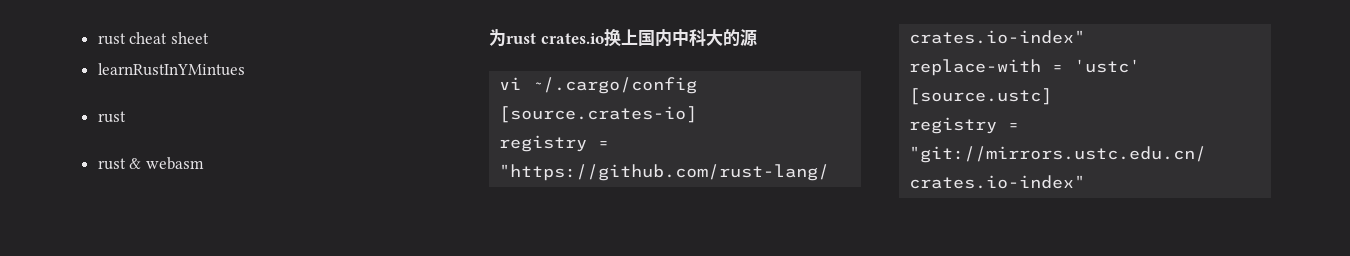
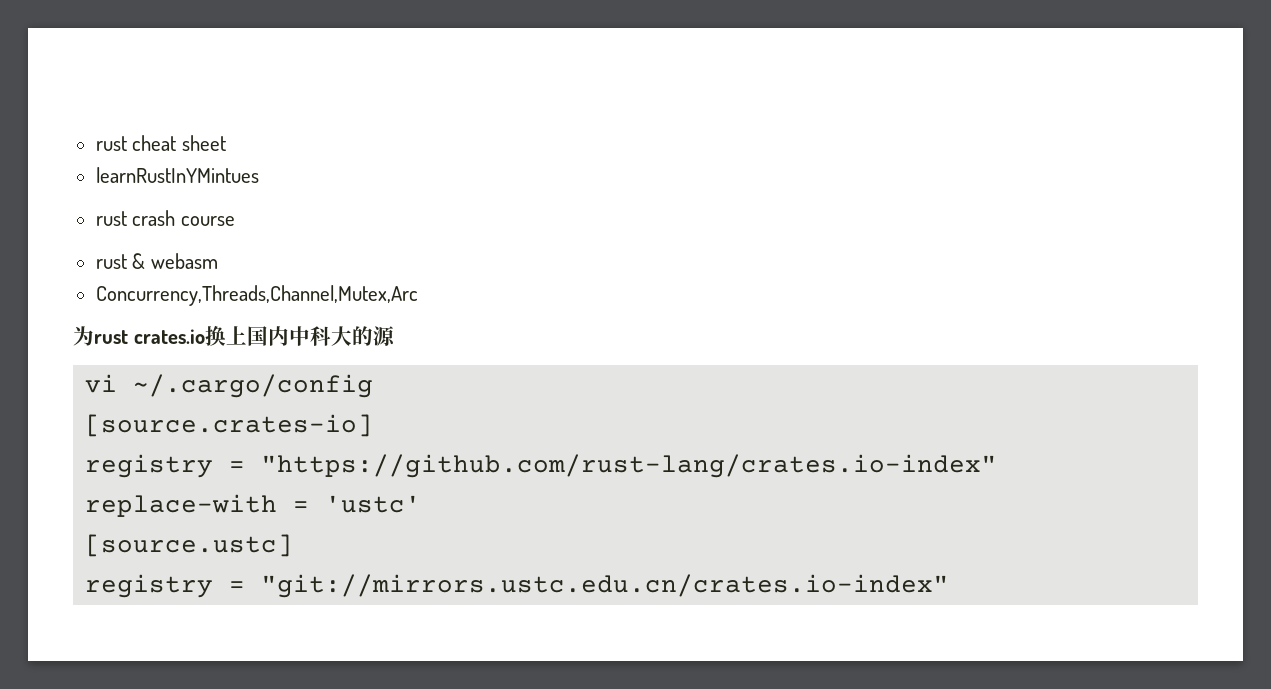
(126, 117) none -> [132,210,235,226] crash course
(204, 163) none -> [95,285,418,306] // Concurrency,Threads,Channel,Mutex,Arc

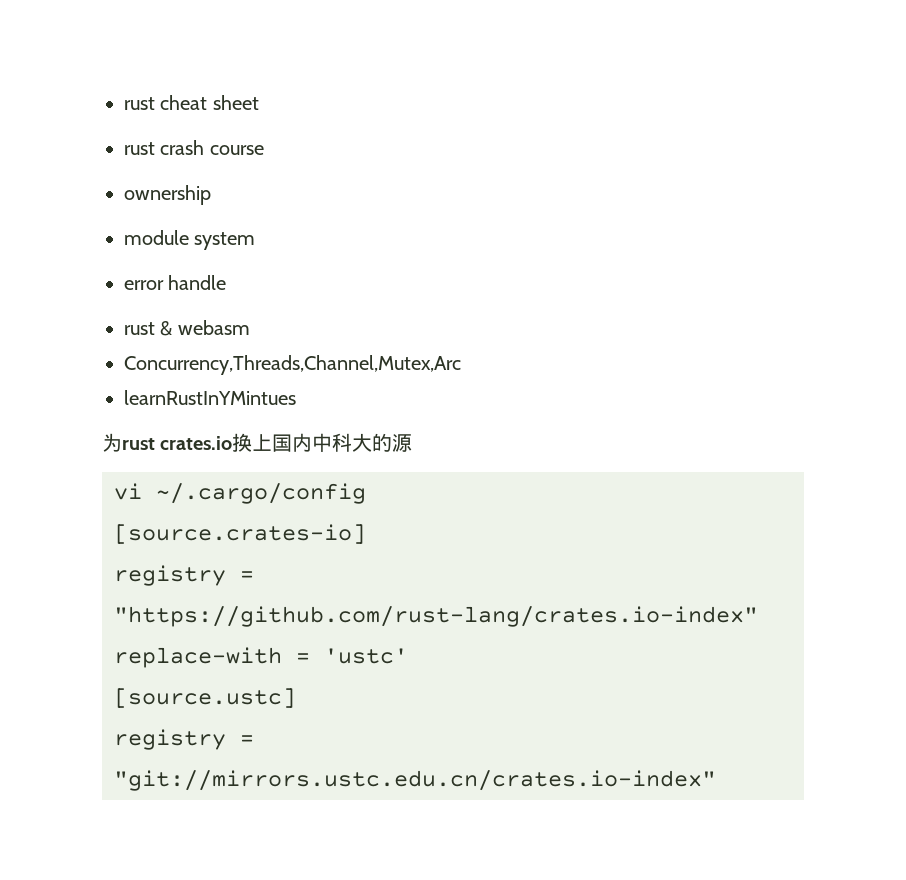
[95,167,259,183] // learnRustInYMintues -> (259, 102) none
(235, 221) none -> [124,185,211,205] [124,230,256,250] [124,275,227,290] // ownership // module system // error handle
(418, 295) none -> [124,390,296,405] // learnRustInYMintues

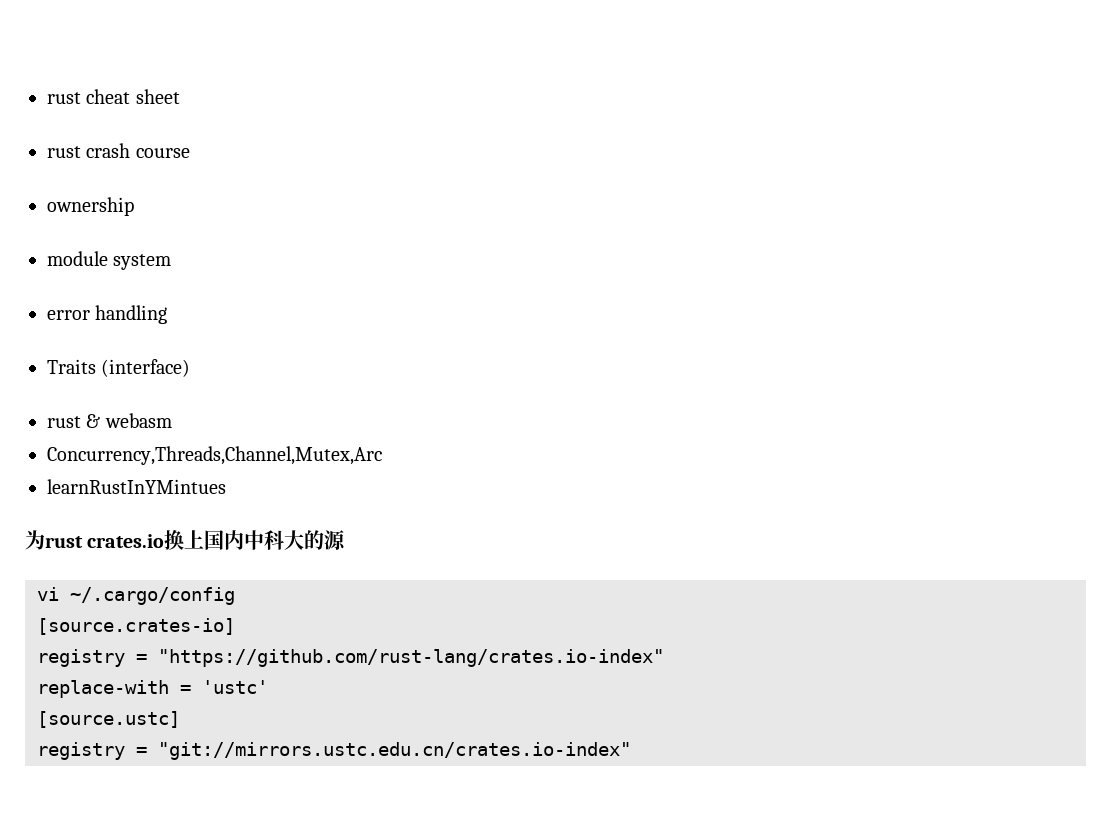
[168,275,227,290] handle -> [95,305,168,324] [47,359,191,377] handling // Traits (interface)

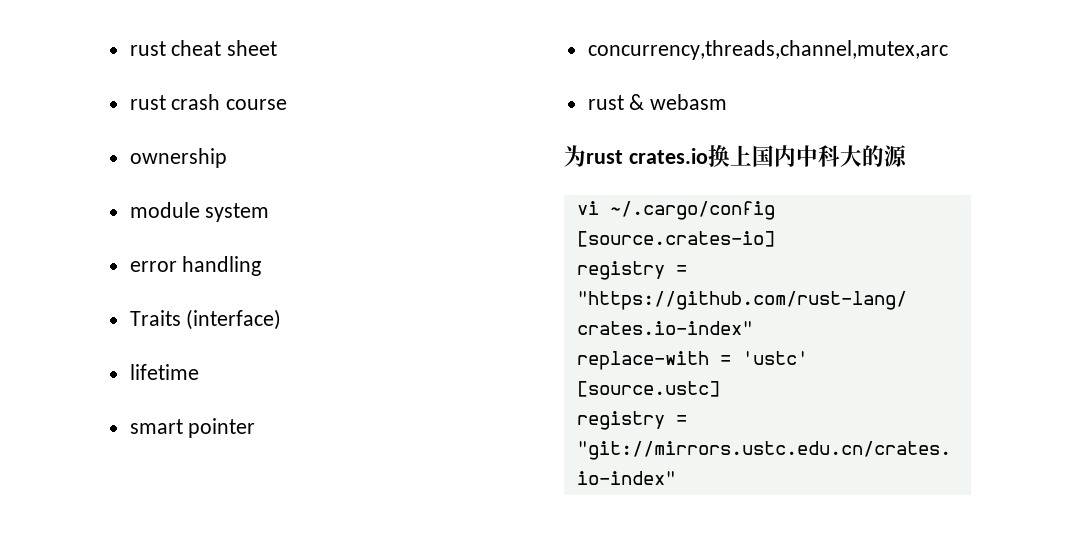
(191, 368) none -> [129,364,199,380] [129,418,256,438] [587,40,948,60] // lifetime // smart pointer // concurrency,threads,channel,mutex,arc
[47,446,382,465] [47,479,226,494] // Concurrency,Threads,Channel,Mutex,Arc // learnRustInYMintues -> (728, 102) none

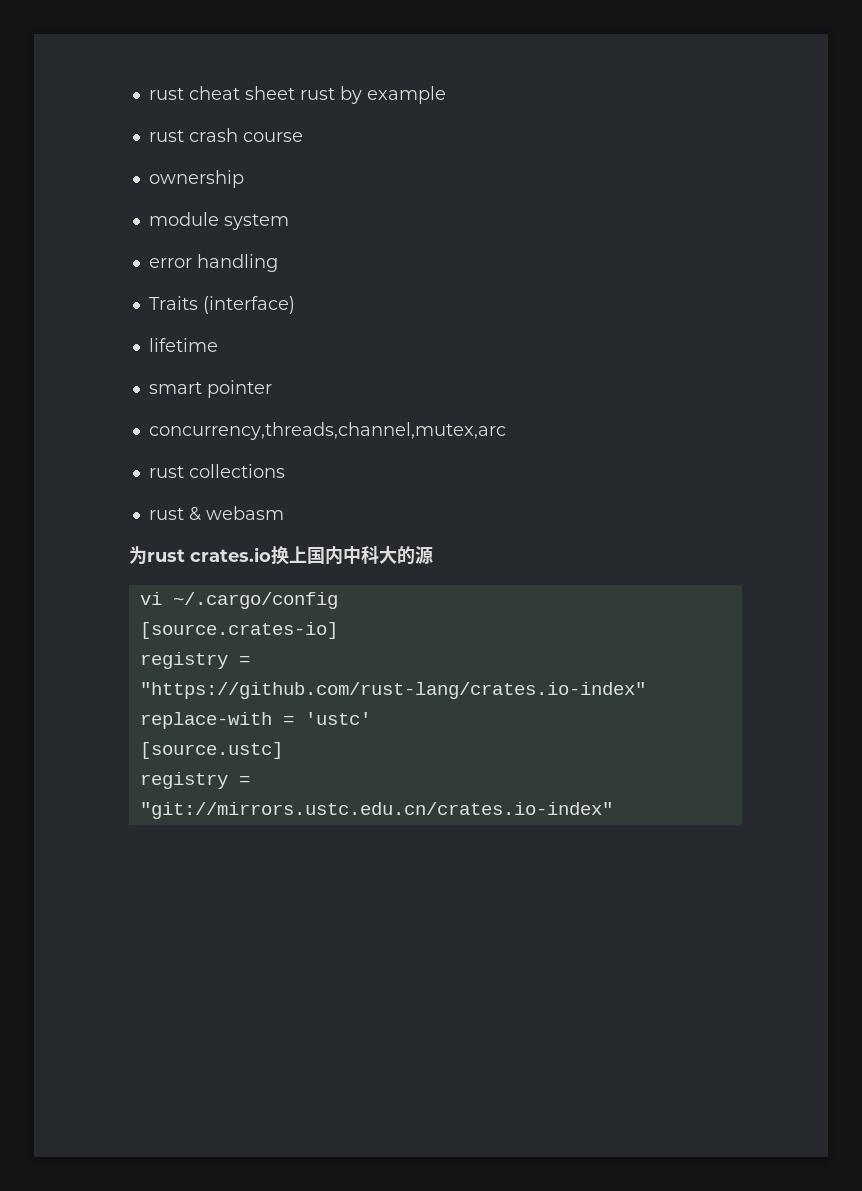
(278, 48) none -> [299,86,446,104] rust by example
(948, 50) none -> [148,464,285,478] // rust collections

